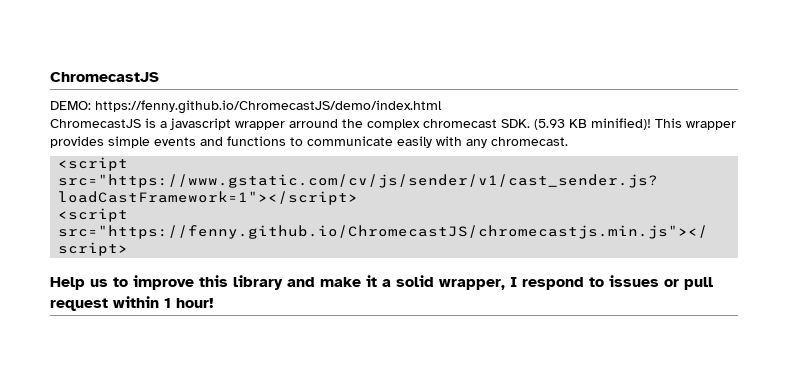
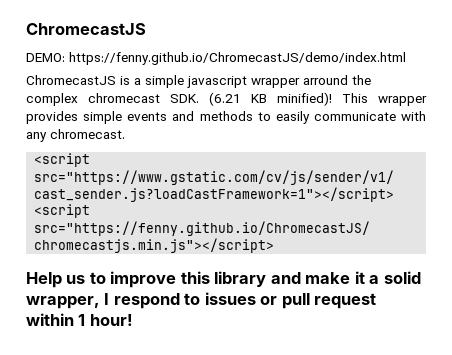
(167, 124) none -> [145,75,184,88] simple
[534,119,565,130] (5.93 -> [209,92,241,106] (6.21
[227,136,432,148] functions to communicate easily -> [199,111,396,124] methods to easily communicate

